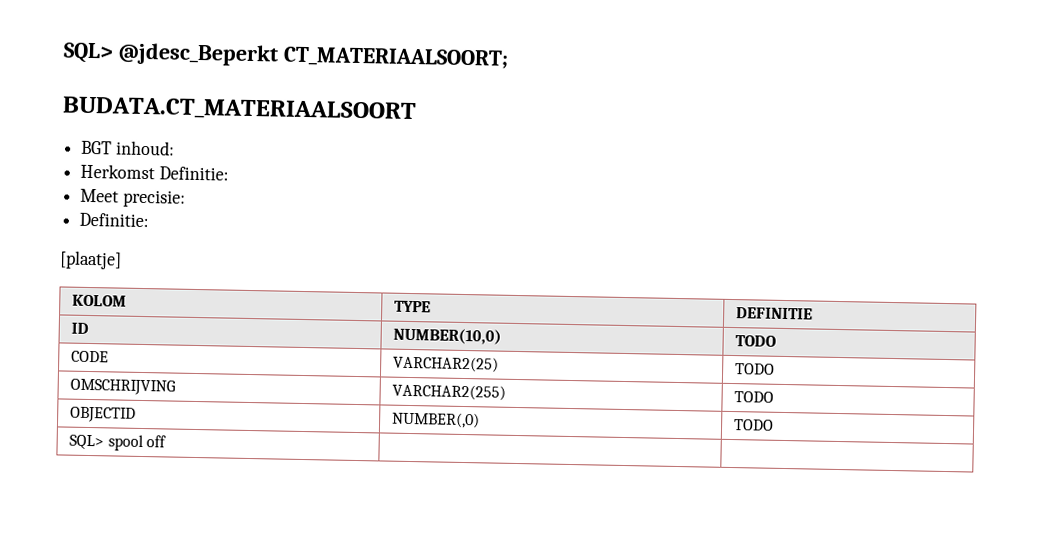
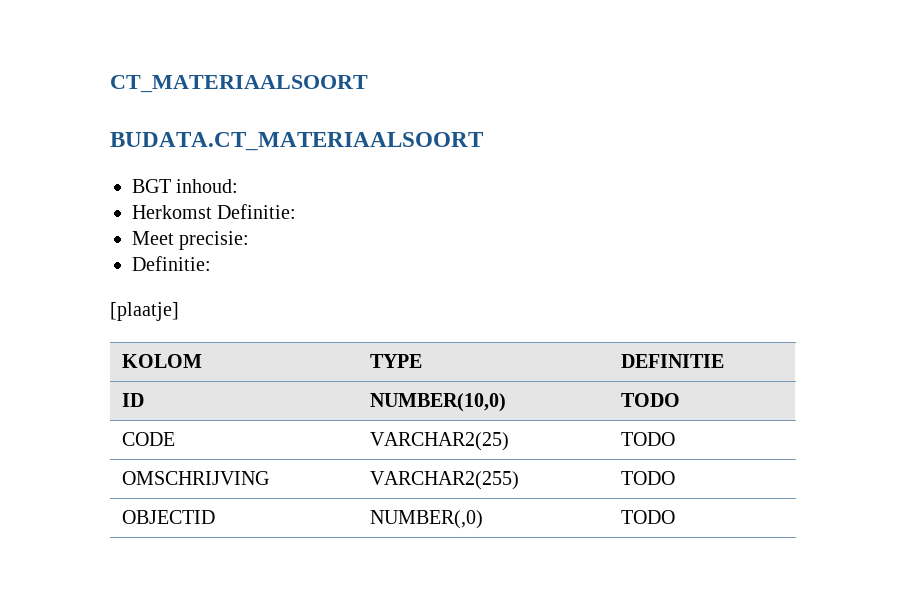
[63,42,509,69] SQL> @jdesc_Beperkt CT_MATERIAALSOORT; -> [110,75,368,93] CT_MATERIAALSOORT
[69,434,167,452] // SQL> spool off | | -> (676, 517) none

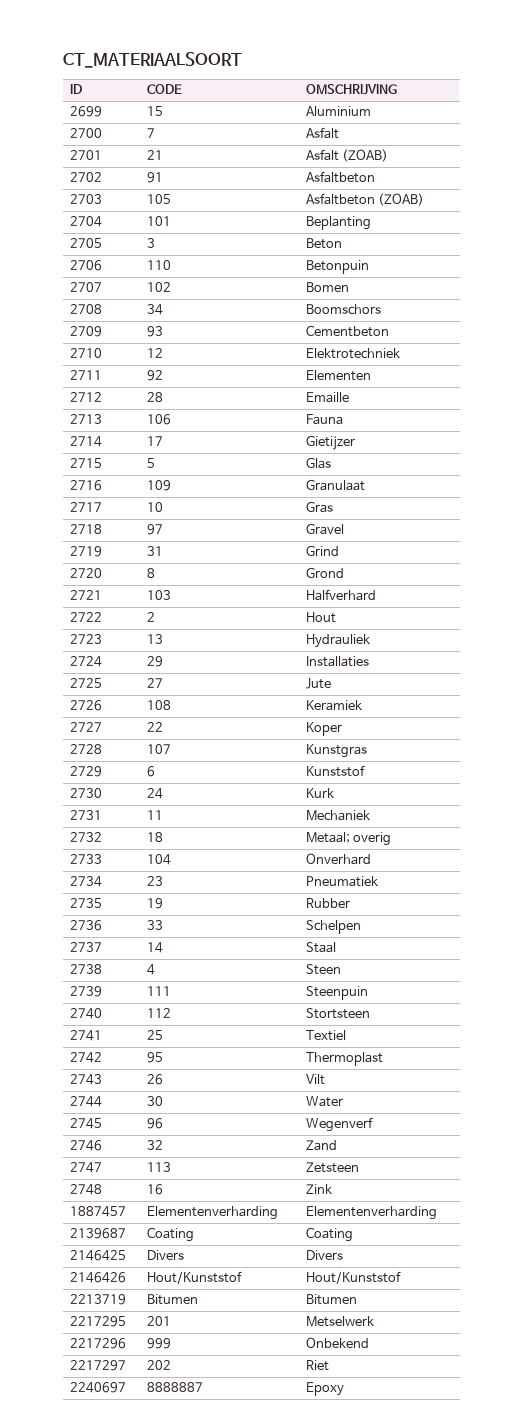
[110,132,483,151] [132,179,239,193] [132,204,297,219] [132,231,250,250] [132,256,211,271] [110,302,179,321] [122,354,203,368] [370,354,423,368] [621,354,725,368] // BUDATA.CT_MATERIAALSOORT // BGT inhoud: // Herkomst Definitie: // Meet precisie: // Definitie: // [plaatje] // KOLOM | TYPE | DEFINITIE -> (242, 60) none
[370,393,507,412] [621,393,681,407] NUMBER(10,0) | TODO // -> (82, 89) none
[370,432,510,451] [621,432,676,446] [122,471,270,485] [370,471,520,490] [621,471,676,485] [122,510,216,524] [370,510,484,529] [621,510,676,524] VARCHAR2(25) | TODO // OMSCHRIJVING | VARCHAR2(255) | TODO // OBJECTID | NUMBER(,0) | TODO -> [305,84,397,95] [69,106,102,117] [146,106,163,116] [305,106,371,116] [69,128,102,138] [146,128,155,138] [305,127,339,139] [69,150,102,160] [146,150,163,160] [305,149,389,162] [69,172,102,182] [146,172,163,183] [305,171,375,183] [69,194,102,204] [146,194,171,204] [305,193,425,206] [69,216,102,227] [146,216,171,226] [305,216,371,230] [69,238,102,248] [146,238,155,248] [305,238,342,249] [69,260,102,271] [146,260,171,270] [305,260,369,274] [69,282,102,292] [146,282,171,292] [305,282,349,292] [69,304,102,314] [146,304,163,315] [305,304,381,315] [69,326,102,337] [146,326,163,337] [305,325,389,337] [69,348,102,358] [146,348,163,358] [305,348,400,359] [69,370,102,380] [146,370,163,381] [305,370,371,381] [69,392,102,402] [146,392,163,402] [305,392,349,403] [69,414,102,424] [146,414,171,425] [305,414,343,425] [69,436,102,447] [146,436,163,446] [305,435,355,450] [69,458,102,468] [146,458,155,468] [305,457,331,469] [69,480,102,491] [146,480,171,491] [305,479,365,491] [69,502,102,512] [146,502,163,512] [305,501,333,513] [69,524,102,534] [146,524,163,535] [305,523,344,535] [69,546,102,557] [146,546,163,556] [305,545,339,556] [69,568,102,578] [146,568,155,578] [305,567,344,578] [69,590,102,600] [146,590,171,600] [305,589,376,601] [69,612,102,622] [146,612,155,622] [305,612,336,623] [69,634,102,644] [146,634,163,644] [305,634,370,648] [69,656,102,667] [146,656,163,667] [305,656,369,667] [69,678,102,688] [146,678,163,688] [305,678,331,689] [69,700,102,711] [146,700,171,710] [305,700,362,711] [69,722,102,732] [146,722,163,732] [305,722,342,736] [69,744,102,754] [146,744,171,754] [305,744,367,758] [69,766,102,777] [146,766,155,777] [305,765,365,777] [69,788,102,798] [146,788,163,799] [305,788,334,798] [69,810,102,820] [146,810,163,820] [305,810,370,821] [69,832,102,842] [146,832,163,842] [305,832,392,846] [69,854,102,864] [146,854,171,865] [305,853,371,865] [69,876,102,887] [146,876,163,886] [305,876,378,887] [69,898,102,908] [146,898,163,909] [305,898,350,908] [69,920,102,931] [146,920,163,930] [305,920,361,934] [69,942,102,952] [146,942,163,953] [305,942,336,953] [69,964,102,974] [146,964,155,975] [305,964,341,975] [69,986,102,997] [146,986,171,996] [305,986,368,1000] [69,1008,102,1019] [146,1008,171,1018] [305,1008,370,1019] [69,1030,102,1041] [146,1030,163,1040] [305,1030,346,1041] [69,1052,102,1063] [146,1052,163,1063] [305,1052,383,1066] [69,1074,102,1085] [146,1074,163,1085] [305,1074,325,1085] [69,1096,102,1107] [146,1096,163,1106] [305,1096,343,1107] [69,1118,102,1129] [146,1118,163,1129] [305,1117,373,1132] [69,1140,102,1151] [146,1140,163,1150] [305,1140,337,1151] [69,1162,102,1173] [146,1162,171,1172] [305,1162,359,1173] [69,1184,102,1195] [146,1184,163,1195] [305,1184,332,1194] [69,1206,126,1217] [146,1206,278,1220] [305,1206,437,1220] [69,1228,126,1239] [146,1227,194,1242] [305,1227,353,1242] [69,1250,126,1261] [146,1250,184,1260] [305,1250,343,1260] [69,1272,126,1283] [146,1271,242,1284] [305,1271,401,1284] [69,1294,126,1305] [146,1294,198,1305] [305,1294,357,1305] [69,1316,126,1327] [146,1316,171,1326] [305,1316,374,1327] [69,1338,126,1349] [146,1338,171,1349] [305,1337,369,1348] [69,1360,126,1371] [146,1360,171,1370] [305,1360,329,1371] [69,1382,126,1393] [146,1382,203,1392] [305,1382,344,1396] OMSCHRIJVING // 2699 | 15 | Aluminium // 2700 | 7 | Asfalt // 2701 | 21 | Asfalt (ZOAB) // 2702 | 91 | Asfaltbeton // 2703 | 105 | Asfaltbeton (ZOAB) // 2704 | 101 | Beplanting // 2705 | 3 | Beton // 2706 | 110 | Betonpuin // 2707 | 102 | Bomen // 2708 | 34 | Boomschors // 2709 | 93 | Cementbeton // 2710 | 12 | Elektrotechniek // 2711 | 92 | Elementen // 2712 | 28 | Emaille // 2713 | 106 | Fauna // 2714 | 17 | Gietijzer // 2715 | 5 | Glas // 2716 | 109 | Granulaat // 2717 | 10 | Gras // 2718 | 97 | Gravel // 2719 | 31 | Grind // 2720 | 8 | Grond // 2721 | 103 | Halfverhard // 2722 | 2 | Hout // 2723 | 13 | Hydrauliek // 2724 | 29 | Installaties // 2725 | 27 | Jute // 2726 | 108 | Keramiek // 2727 | 22 | Koper // 2728 | 107 | Kunstgras // 2729 | 6 | Kunststof // 2730 | 24 | Kurk // 2731 | 11 | Mechaniek // 2732 | 18 | Metaal; overig // 2733 | 104 | Onverhard // 2734 | 23 | Pneumatiek // 2735 | 19 | Rubber // 2736 | 33 | Schelpen // 2737 | 14 | Staal // 2738 | 4 | Steen // 2739 | 111 | Steenpuin // 2740 | 112 | Stortsteen // 2741 | 25 | Textiel // 2742 | 95 | Thermoplast // 2743 | 26 | Vilt // 2744 | 30 | Water // 2745 | 96 | Wegenverf // 2746 | 32 | Zand // 2747 | 113 | Zetsteen // 2748 | 16 | Zink // 1887457 | Elementenverharding | Elementenverharding // 2139687 | Coating | Coating // 2146425 | Divers | Divers // 2146426 | Hout/Kunststof | Hout/Kunststof // 2213719 | Bitumen | Bitumen // 2217295 | 201 | Metselwerk // 2217296 | 999 | Onbekend // 2217297 | 202 | Riet // 2240697 | 8888887 | Epoxy

